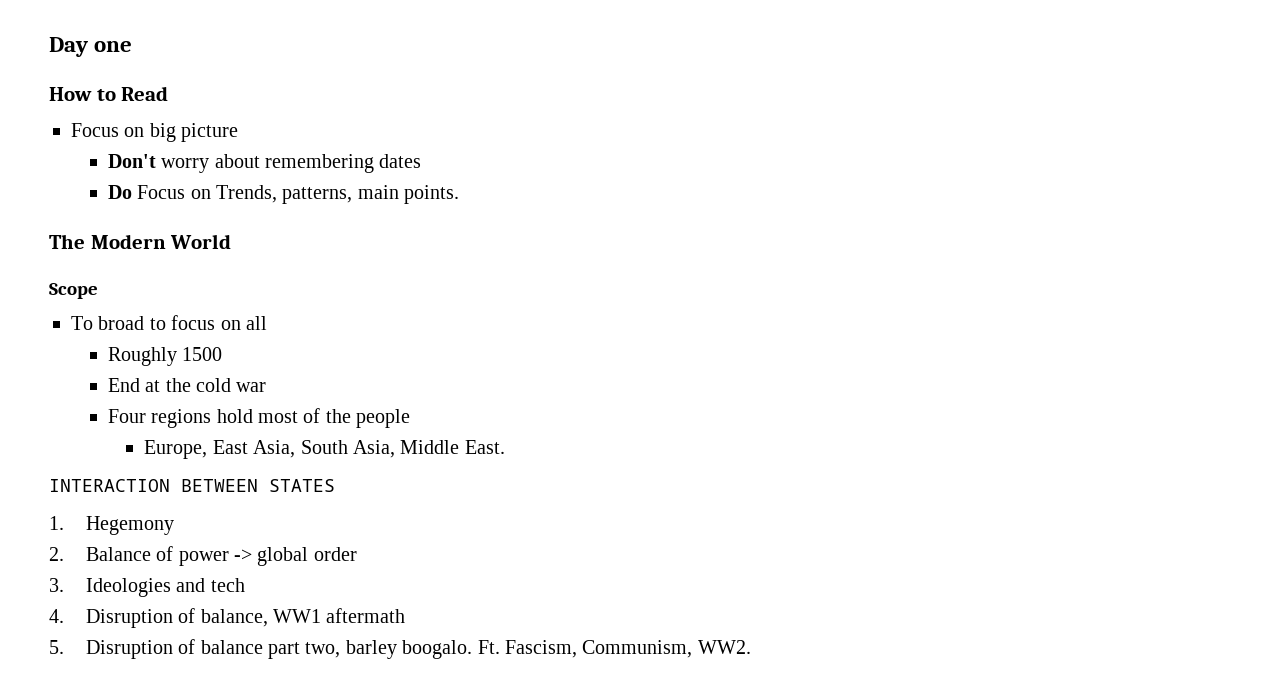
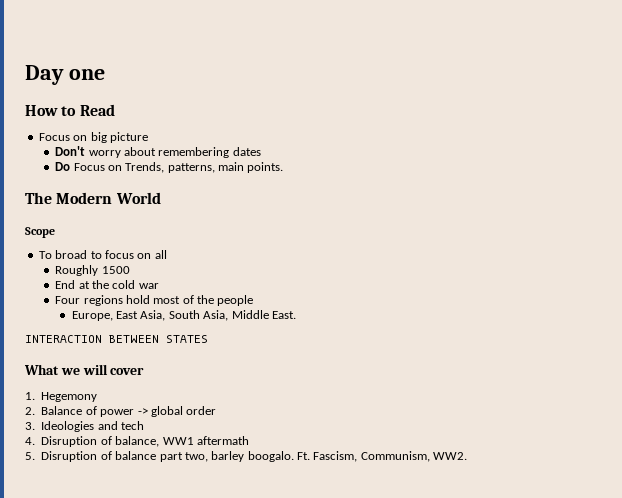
(335, 485) none -> [24,364,145,375] // What we will cover

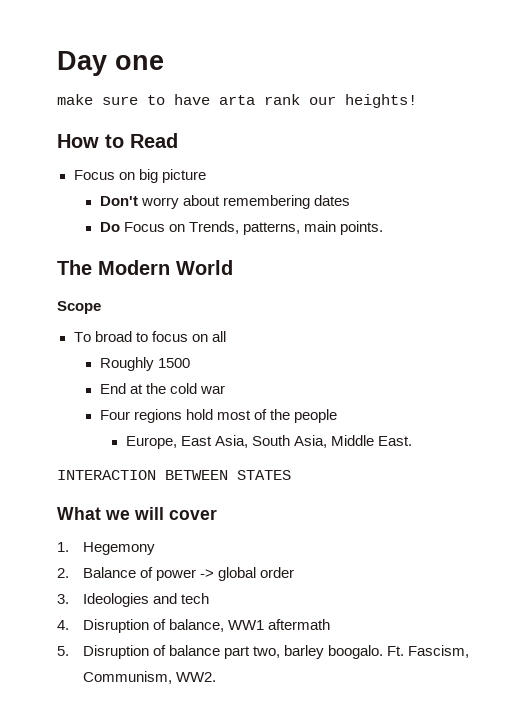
(105, 74) none -> [57,94,417,108] // make sure to have arta rank our heights!

